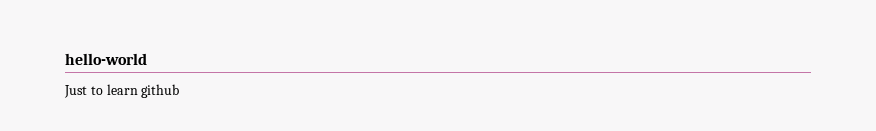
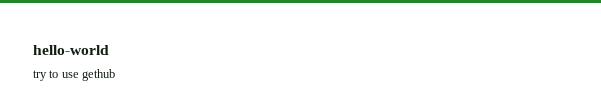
[64,84,180,98] Just to learn github -> [33,69,116,81] try to use gethub

